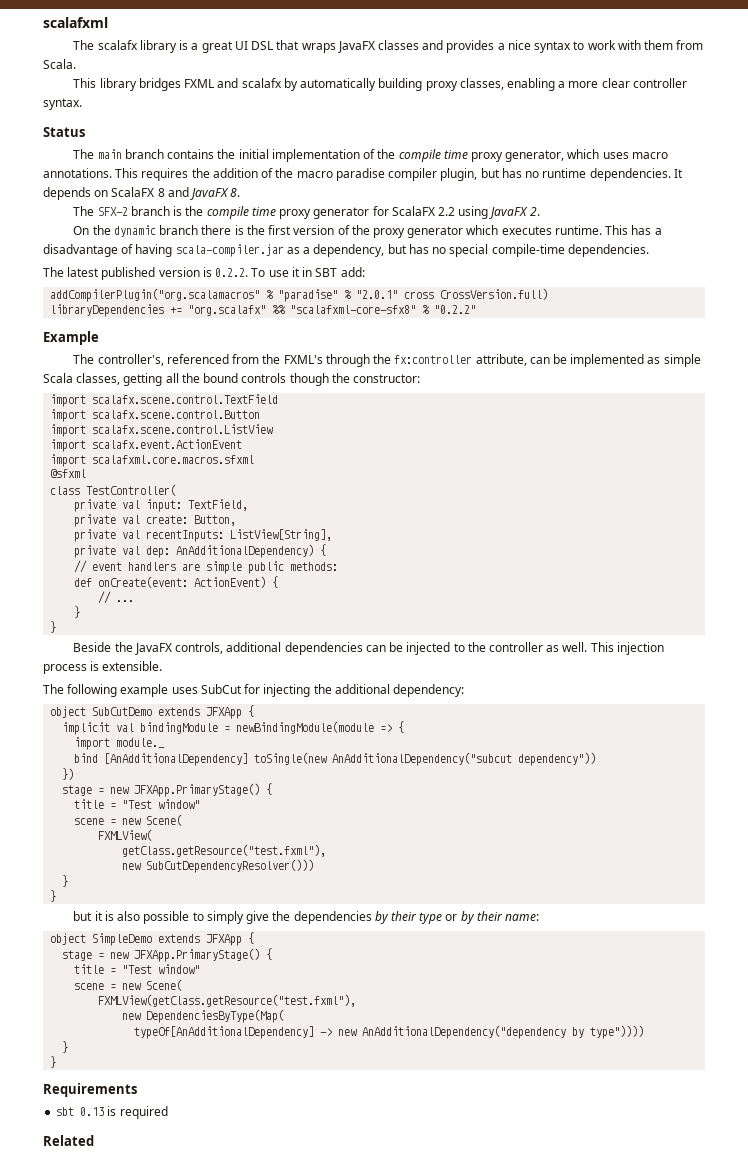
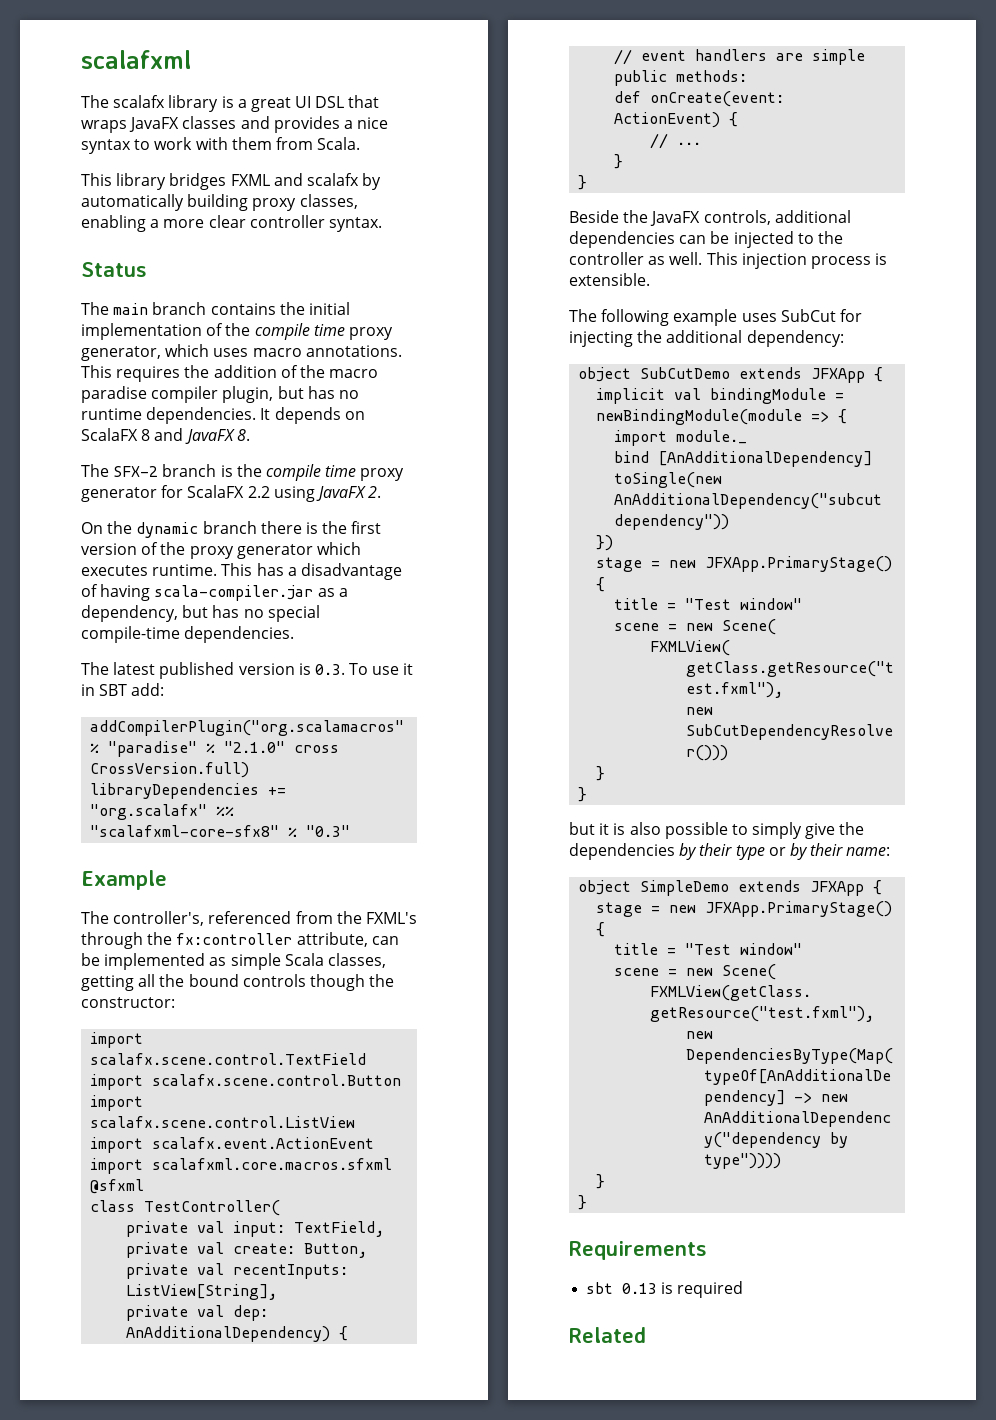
[215,268,249,277] 0.2.2. -> [314,664,345,675] 0.3.
[356,290,399,299] "2.0.1" -> [224,741,286,753] "2.1.0"
[434,305,477,314] "0.2.2" -> [306,825,351,837] "0.3"

